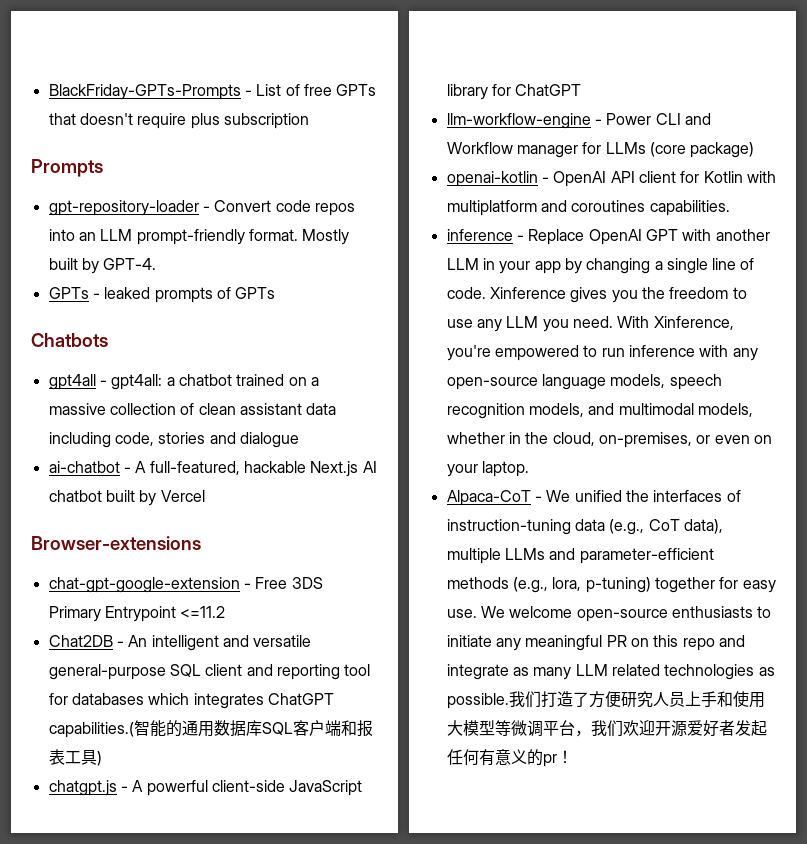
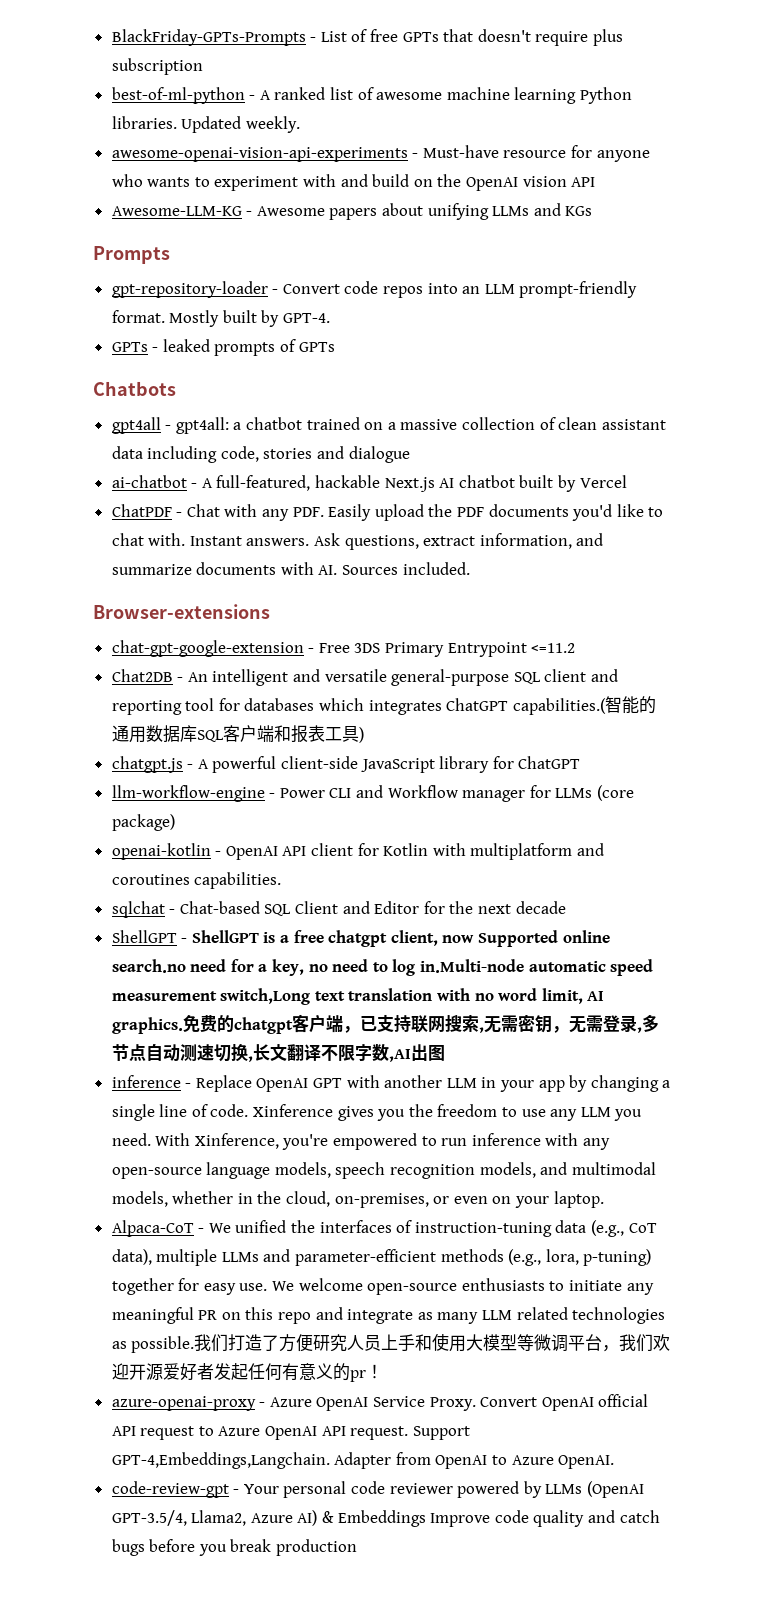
(309, 121) none -> [111,87,633,104] [111,116,300,133] [111,145,650,162] [111,174,596,191] [111,203,593,220] // best-of-ml-python - A ranked list of awesome machine learning Python libraries. Updated weekly. // awesome-openai-vision-api-experiments - Must-have resource for anyone who wants to experiment with and build on the OpenAI vision API // Awesome-LLM-KG - Awesome papers about unifying LLMs and KGs
(205, 496) none -> [111,504,664,521] [111,533,604,550] [111,562,470,575] // ChatPDF - Chat with any PDF. Easily upload the PDF documents you'd like to chat with. Instant answers. Ask questions, extract information, and summarize documents with AI. Sources included.
(730, 208) none -> [111,901,566,918] [111,930,610,947] [111,959,654,976] [111,988,605,1005] [111,1014,659,1034] [111,1043,445,1062] // sqlchat - Chat-based SQL Client and Editor for the next decade // ShellGPT - ShellGPT is a free chatgpt client, now Supported online search.no need for a key, no need to log in.Multi-node automatic speed measurement switch,Long text translation with no word limit, AI graphics.免费的chatgpt客户端，已支持联网搜索,无需密钥，无需登录,多节点自动测速切换,长文翻译不限字数,AI出图
(573, 757) none -> [111,1394,649,1411] [111,1426,470,1440] [111,1452,615,1469] [111,1481,645,1498] [111,1510,660,1527] [111,1539,358,1556] // azure-openai-proxy - Azure OpenAI Service Proxy. Convert OpenAI official API request to Azure OpenAI API request. Support GPT-4,Embeddings,Langchain. Adapter from OpenAI to Azure OpenAI. // code-review-gpt - Your personal code reviewer powered by LLMs (OpenAI GPT-3.5/4, Llama2, Azure AI) & Embeddings Improve code quality and catch bugs before you break production

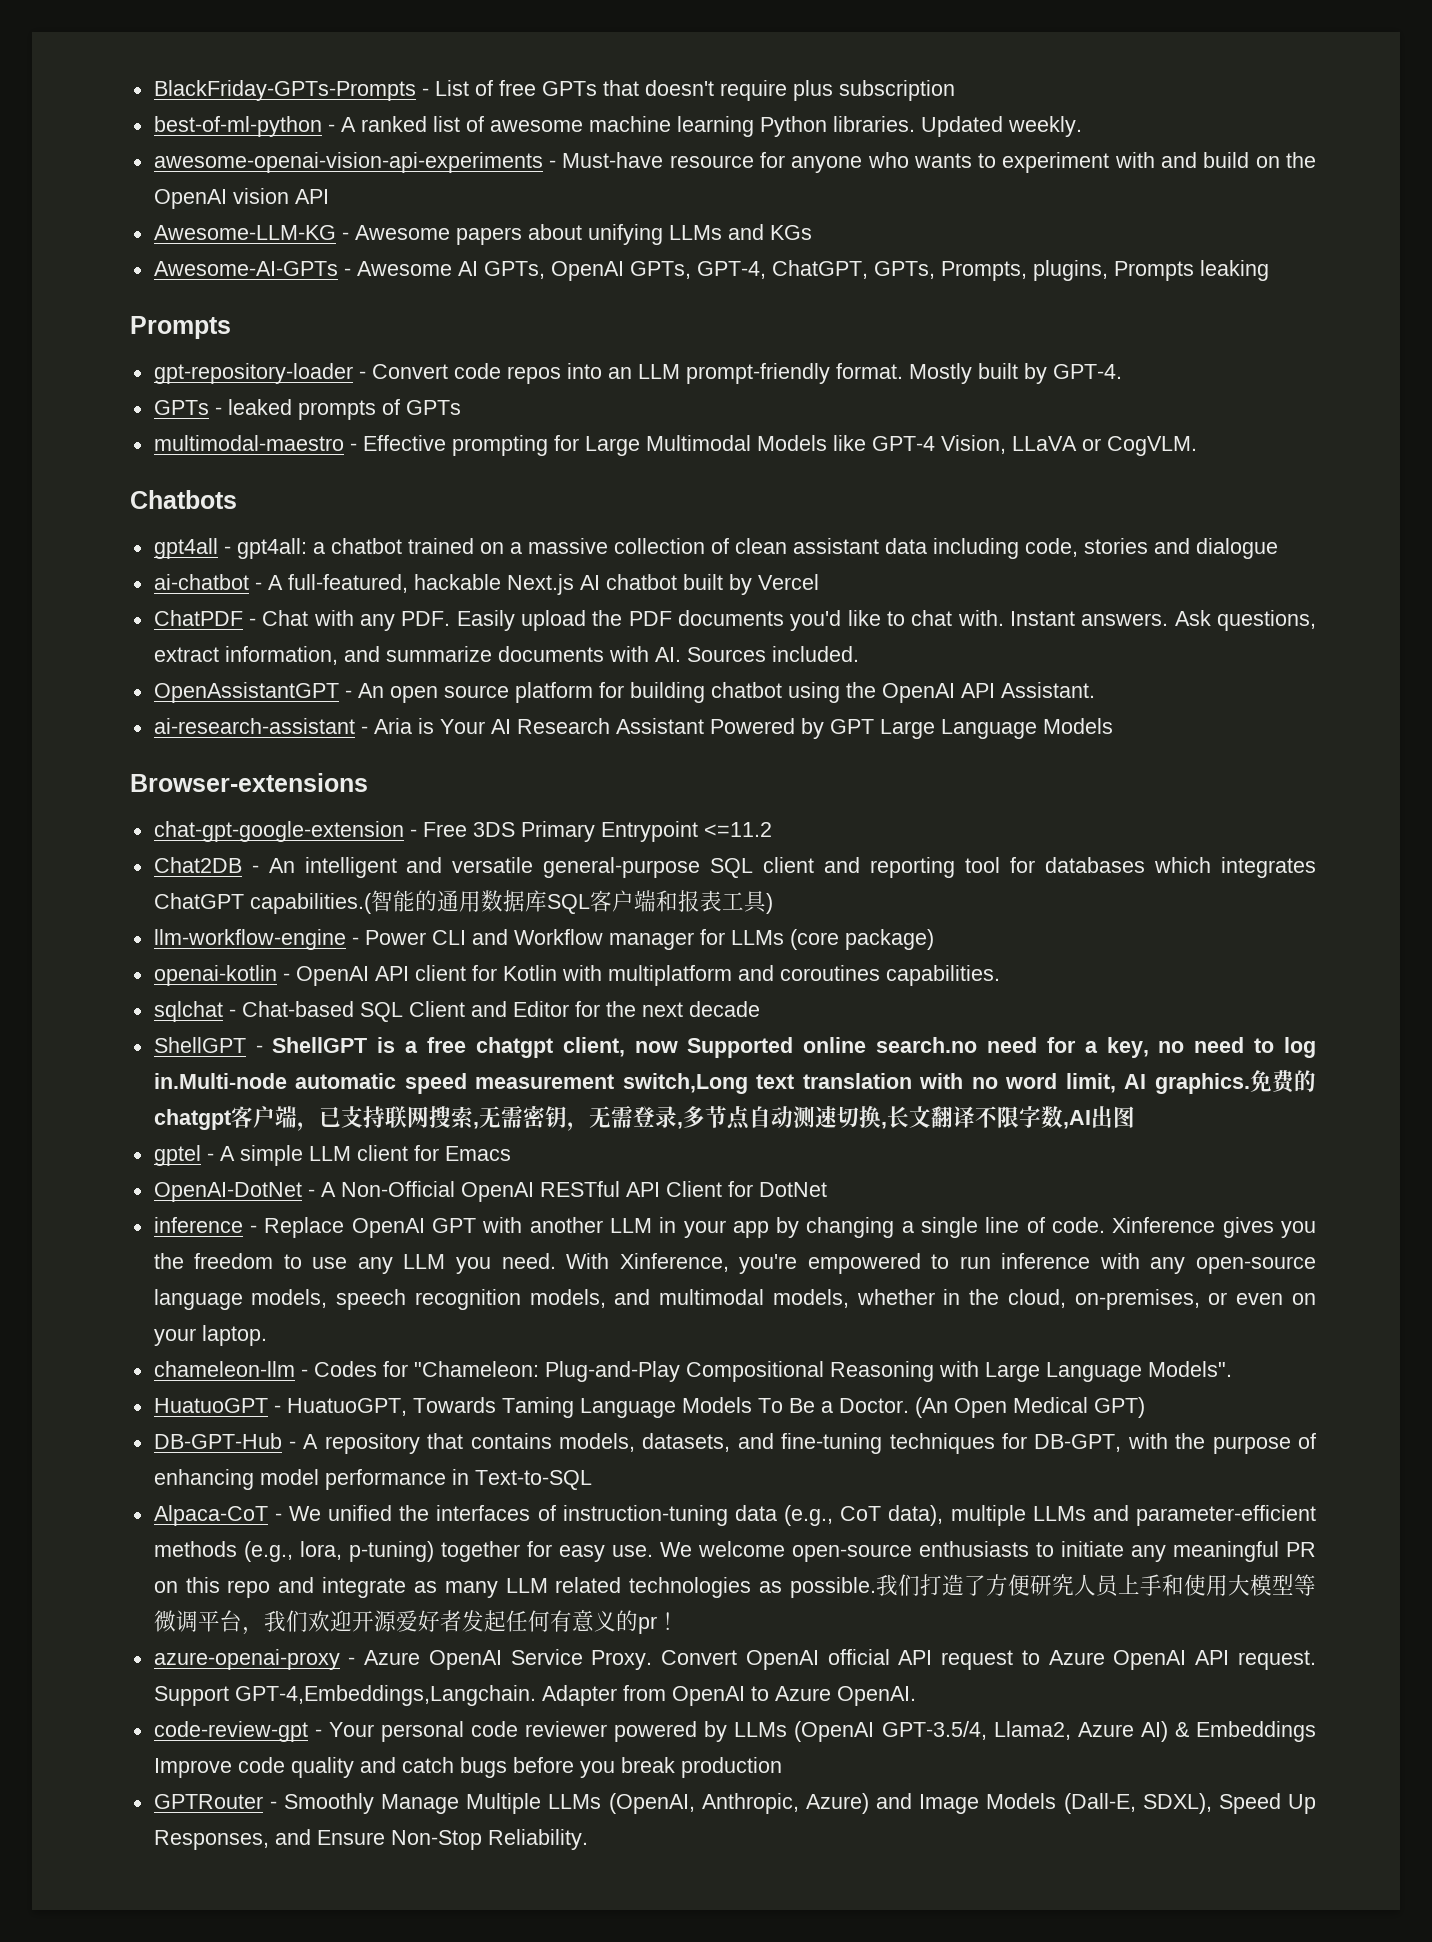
(593, 211) none -> [153,260,1269,281] // Awesome-AI-GPTs - Awesome AI GPTs, OpenAI GPTs, GPT-4, ChatGPT, GPTs, Prompts, plugins, Prompts leaking
(335, 347) none -> [153,435,1197,456] // multimodal-maestro - Effective prompting for Large Multimodal Models like GPT-4 Vision, LLaVA or CogVLM.
(470, 568) none -> [153,682,1095,703] [153,718,1113,739] // OpenAssistantGPT - An open source platform for building chatbot using the OpenAI API Assistant. // ai-research-assistant - Aria is Your AI Research Assistant Powered by GPT Large Language Models
[111,756,581,773] // chatgpt.js - A powerful client-side JavaScript library for ChatGPT -> (773, 903) none
(445, 1053) none -> [153,1145,511,1166] [153,1181,827,1202] // gptel - A simple LLM client for Emacs // OpenAI-DotNet - A Non-Official OpenAI RESTful API Client for DotNet
(604, 1199) none -> [153,1361,1232,1382] [153,1397,1145,1418] [153,1433,1316,1454] [153,1469,592,1490] // chameleon-llm - Codes for "Chameleon: Plug-and-Play Compositional Reasoning with Large Language Models". // HuatuoGPT - HuatuoGPT, Towards Taming Language Models To Be a Doctor. (An Open Medical GPT) // DB-GPT-Hub - A repository that contains models, datasets, and fine-tuning techniques for DB-GPT, with the purpose of enhancing model performance in Text-to-SQL
(358, 1547) none -> [153,1793,1316,1814] [153,1829,588,1850] // GPTRouter - Smoothly Manage Multiple LLMs (OpenAI, Anthropic, Azure) and Image Models (Dall-E, SDXL), Speed Up Responses, and Ensure Non-Stop Reliability.

